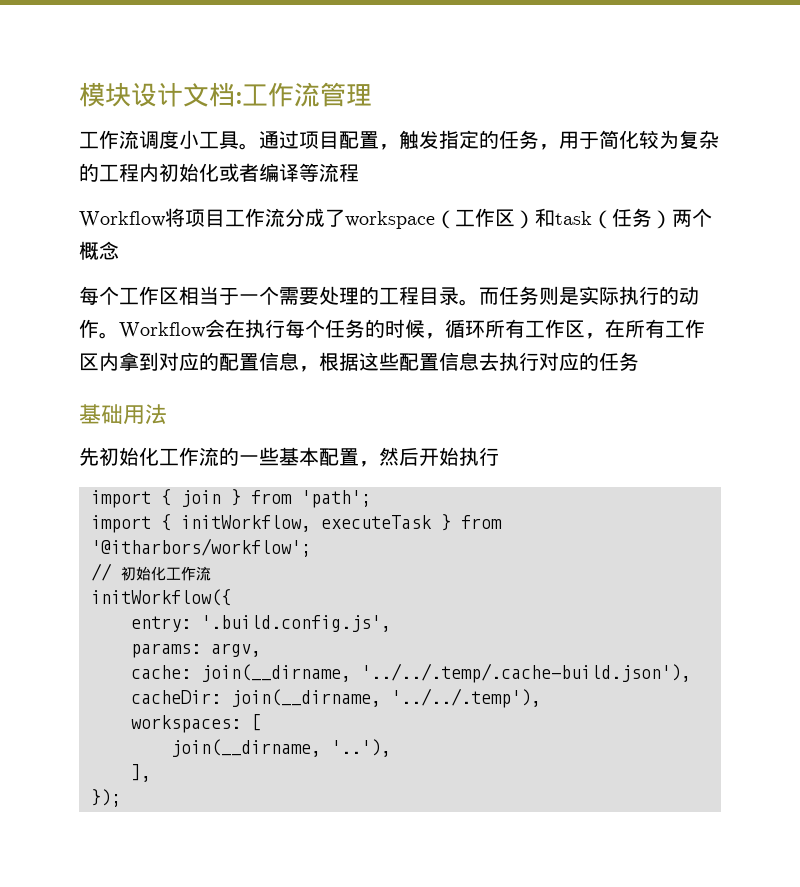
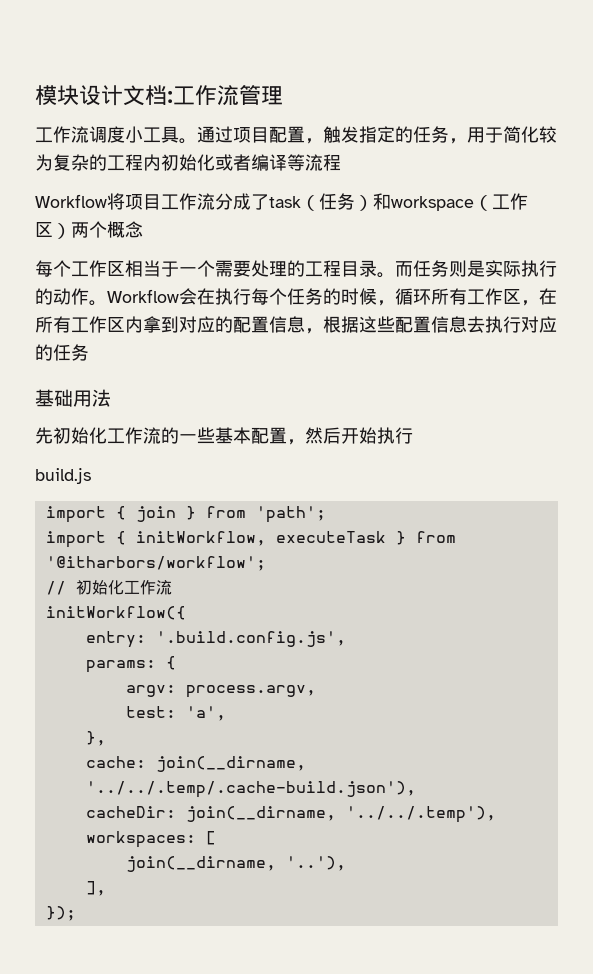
[345,208,652,229] workspace（工作区）和task（任务 -> [269,193,528,211] [35,222,53,237] task（任务）和workspace（工作区
(499, 456) none -> [35,468,91,484] // build.js
[211,643,261,657] argv, -> [165,656,176,670] [125,685,316,698] [125,706,226,721] [85,731,106,746] { // argv: process.argv, // test: 'a', // },

